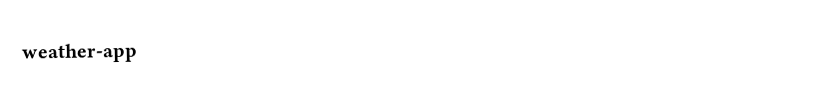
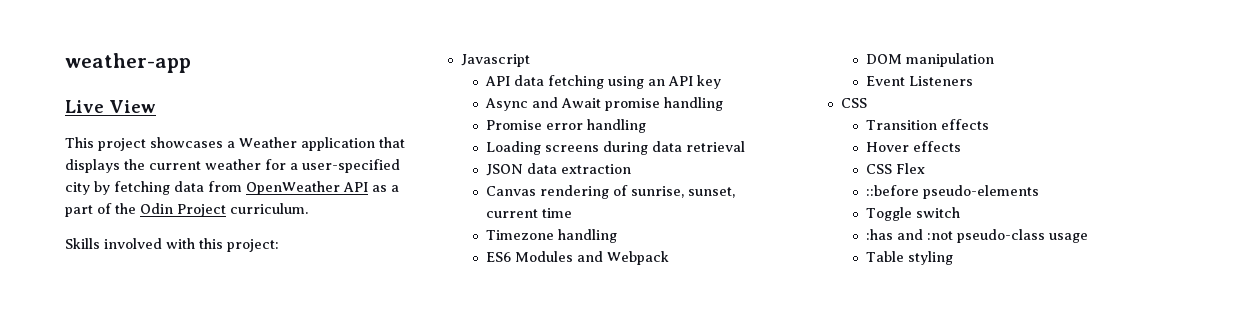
(138, 53) none -> [65,100,156,113] [65,137,405,151] [65,159,400,173] [65,181,399,195] [65,203,308,217] [65,238,279,252] [460,54,530,67] [485,75,722,89] [485,97,724,111] [486,119,647,133] [486,141,746,155] [486,163,632,176] [486,185,736,199] [486,208,573,218] [486,229,618,243] [486,251,670,265] [866,53,995,67] [866,76,974,86] [840,98,867,108] [866,119,990,130] [866,141,962,152] [866,163,926,174] [866,185,1040,199] [866,207,961,221] [866,229,1089,243] [866,251,954,265] // Live View // This project showcases a Weather application that displays the current weather for a user-specified city by fetching data from OpenWeather API as a part of the Odin Project curriculum. // Skills involved with this project: // Javascript // API data fetching using an API key // Async and Await promise handling // Promise error handling // Loading screens during data retrieval // JSON data extraction // Canvas rendering of sunrise, sunset, current time // Timezone handling // ES6 Modules and Webpack // DOM manipulation // Event Listeners // CSS // Transition effects // Hover effects // CSS Flex // ::before pseudo-elements // Toggle switch // :has and :not pseudo-class usage // Table styling

